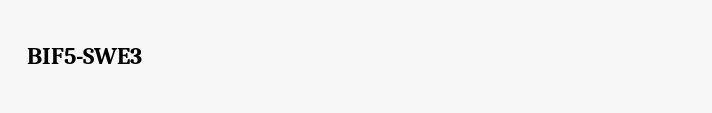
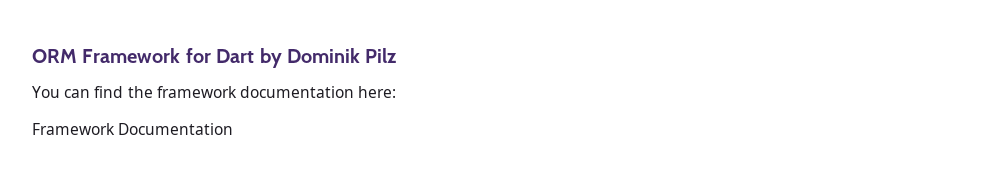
[27,48,142,64] BIF5-SWE3 -> [32,48,398,68] [32,86,397,98] [32,123,234,135] ORM Framework for Dart by Dominik Pilz // You can find the framework documentation here: // Framework Documentation

